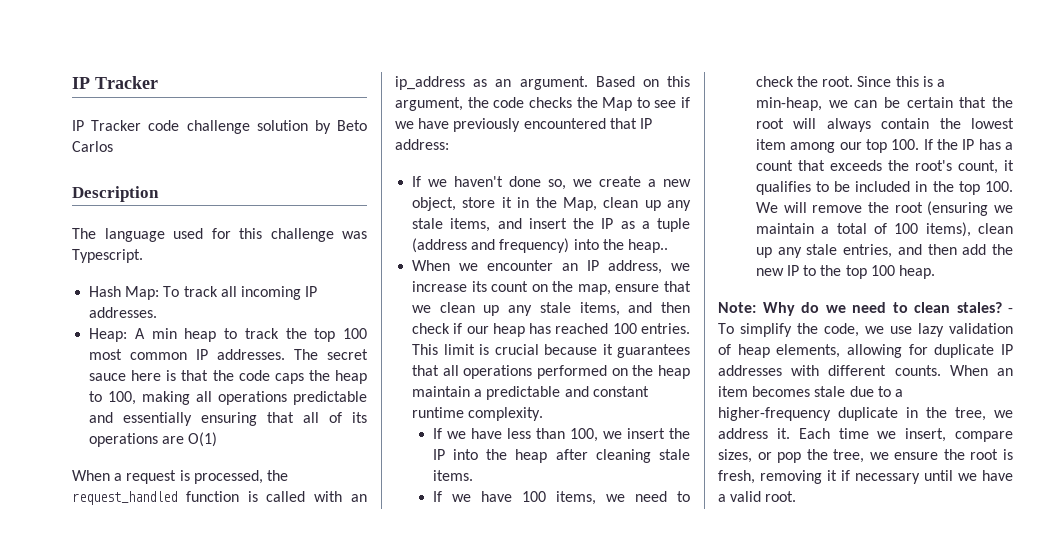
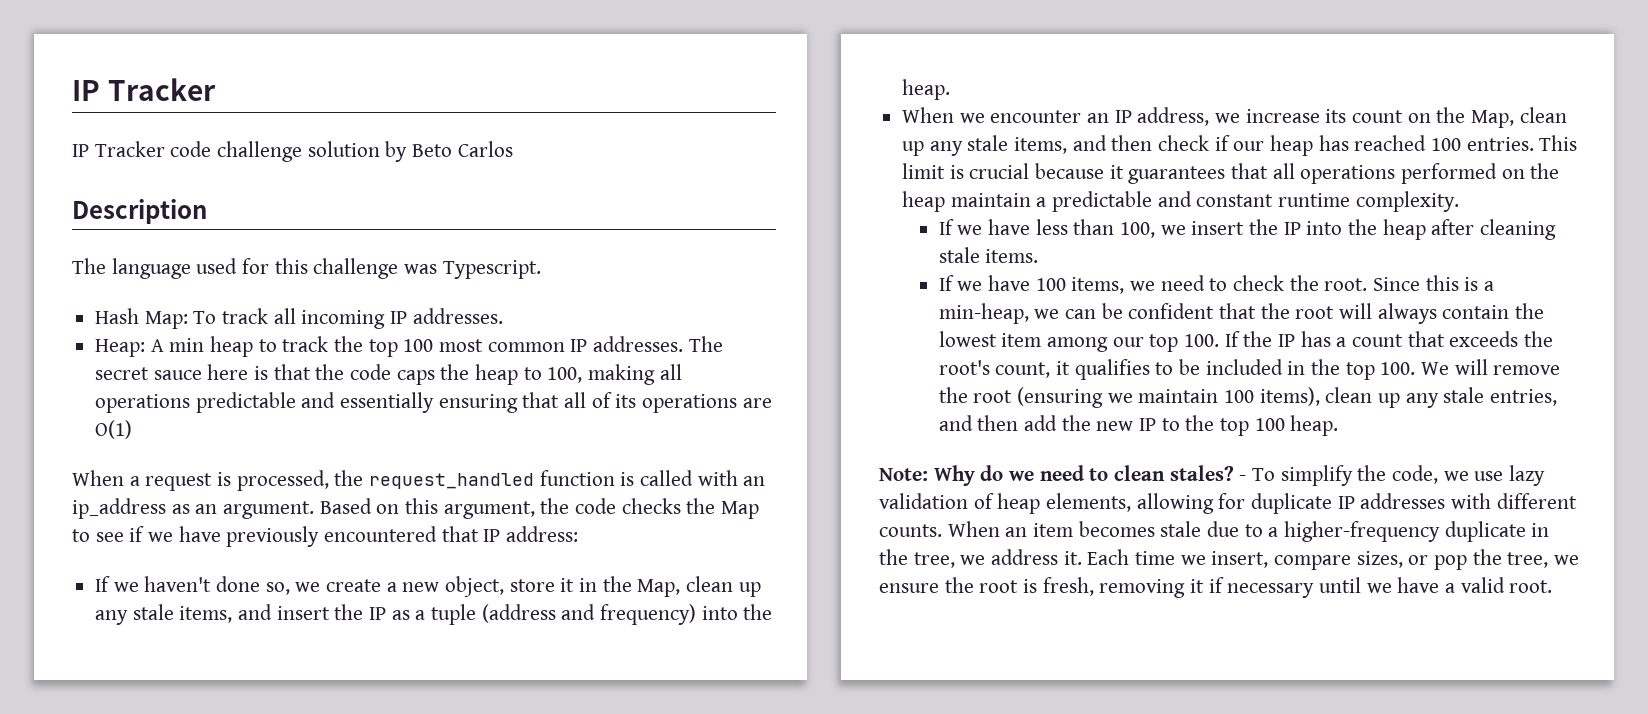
[627,239,668,253] heap.. -> [902,79,951,100] heap.
[577,281,691,295] [412,305,432,313] map, ensure that we -> [1471,110,1515,128] Map,
[906,97,953,108] certain -> [1128,303,1215,319] confident
[821,223,887,234] a total of -> (1219, 396) none

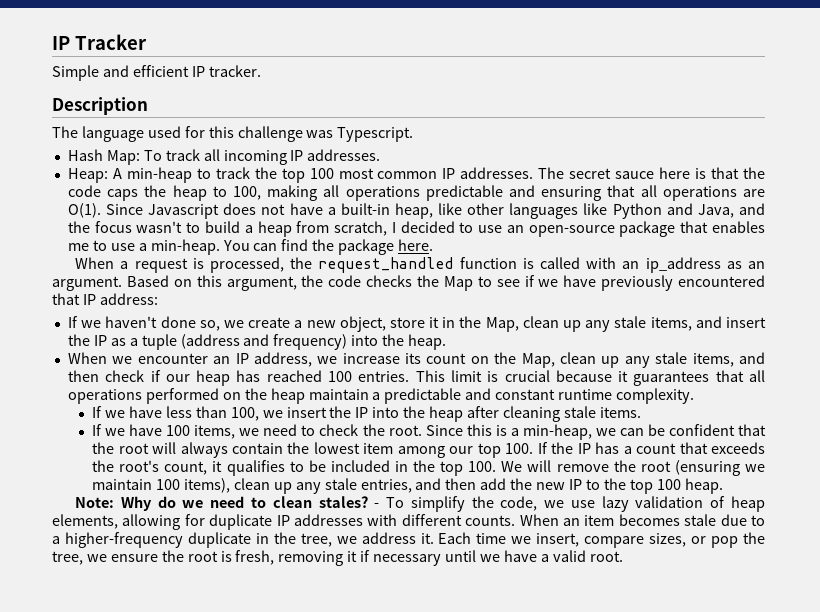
[72,141,513,162] IP Tracker code challenge solution by Beto Carlos -> [52,65,261,81] Simple and efficient IP tracker.
[169,336,254,357] min heap -> [126,167,192,183] min-heap
[340,392,435,413] essentially -> (535, 191) none
[591,392,772,413] [95,420,133,439] of its operations are O(1) -> [662,186,765,201] [67,203,765,219] [67,221,765,237] [67,239,434,255] operations are O(1). Since Javascript does not have a built-in heap, like other languages like Python and Java, and the focus wasn't to build a heap from scratch, I decided to use an open-source package that enables me to use a min-heap. You can find the package here.

